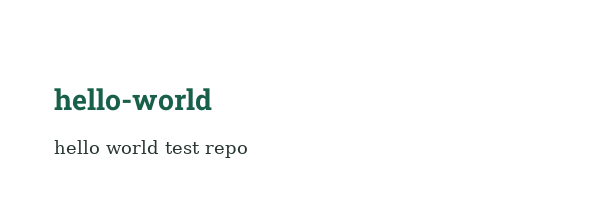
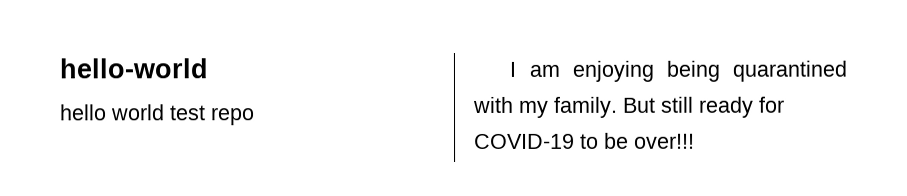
(248, 151) none -> [509,60,847,82] [472,96,785,118] [474,132,695,149] // I am enjoying being quarantined with my family. But still ready for COVID-19 to be over!!!

